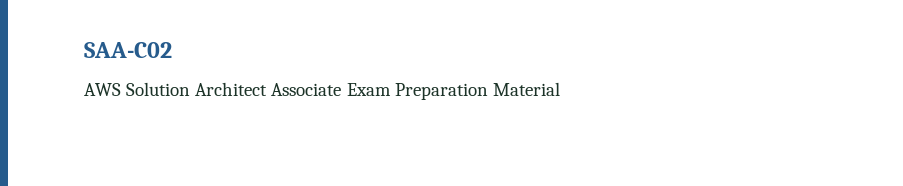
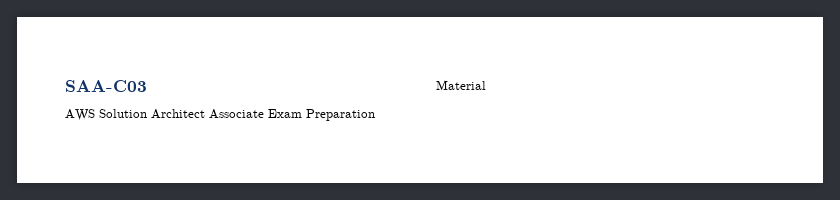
[84,42,172,58] SAA-C02 -> [65,80,147,92] SAA-C03

